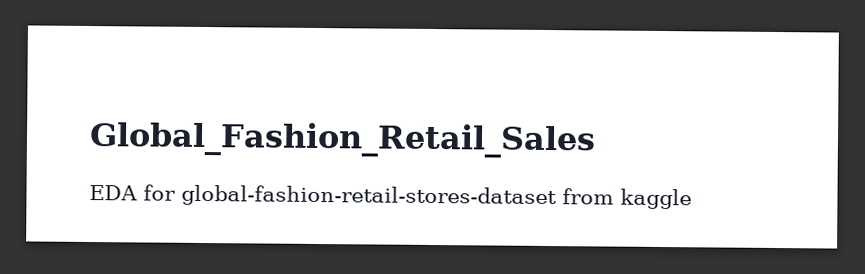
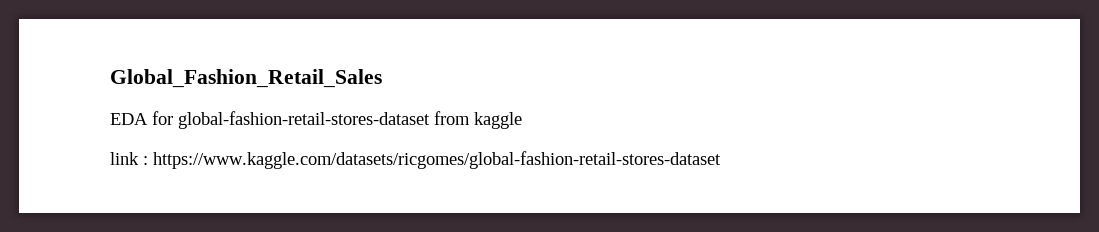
(692, 199) none -> [110,151,721,169] // link : https://www.kaggle.com/datasets/ricgomes/global-fashion-retail-stores-dataset

